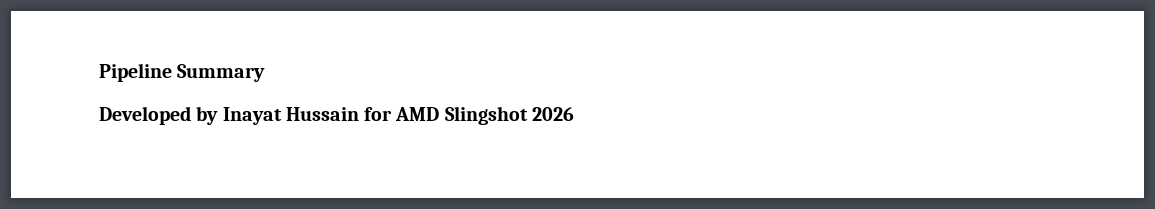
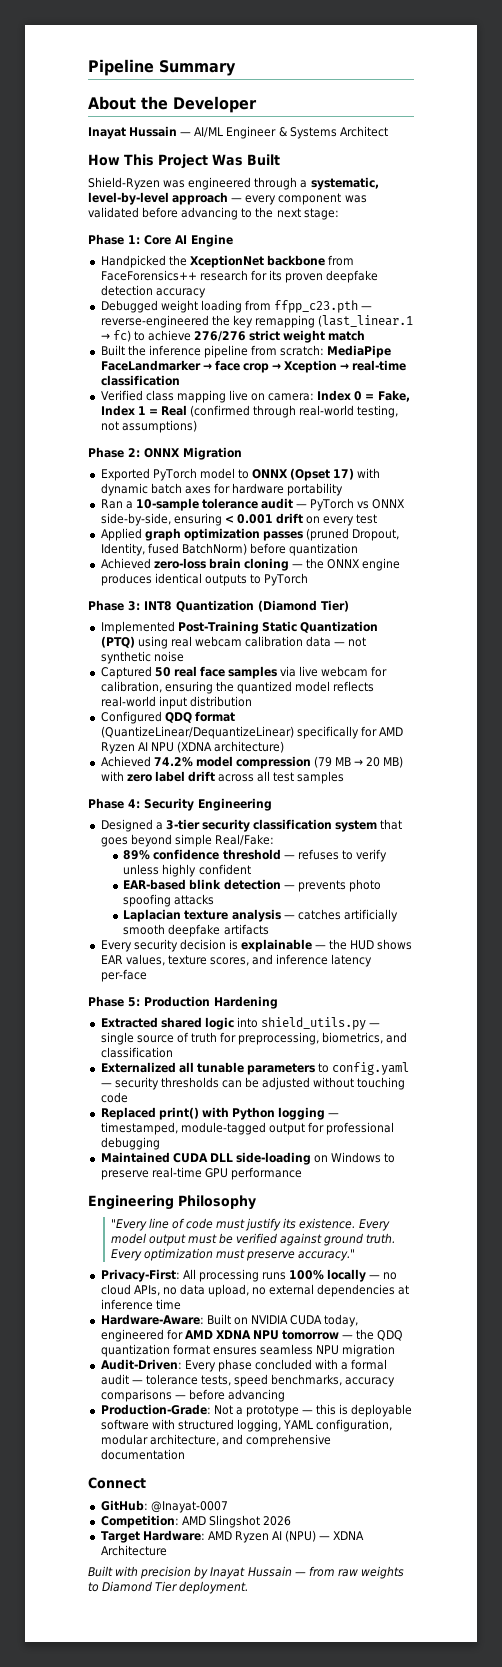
[99,106,574,125] Developed by Inayat Hussain for AMD Slingshot 2026 -> [88,96,257,113] [88,126,388,139] [88,154,280,169] [88,177,379,190] [88,192,367,205] [88,207,339,220] [88,234,233,247] [100,255,355,268] [100,270,379,283] [100,285,206,298] [100,300,373,313] [100,315,414,328] [100,330,366,343] [100,345,392,358] [100,360,407,373] [100,375,180,386] [100,390,410,403] [100,405,399,418] [100,420,197,433] [88,447,242,460] [100,468,381,481] [100,483,344,496] [100,498,406,511] [100,513,378,526] [100,528,400,541] [100,543,359,556] [100,558,401,571] [100,573,309,586] [88,600,349,612] [100,621,378,634] [100,636,367,649] [100,651,184,664] [100,666,388,679] [100,681,375,694] [100,696,252,709] [100,711,235,724] [100,726,403,739] [100,741,285,754] [100,756,404,769] [100,771,345,784] [88,798,272,811] [100,819,403,832] [100,834,274,847] [123,849,388,862] [123,864,251,877] [123,879,381,892] [123,894,215,907] [123,909,398,922] [123,924,269,937] [100,939,413,952] [100,954,373,967] [100,969,147,982] [88,996,278,1009] [100,1017,381,1030] [100,1032,408,1045] [100,1047,173,1058] [100,1062,410,1075] [100,1077,406,1090] [100,1092,128,1103] [100,1107,340,1120] [100,1122,395,1135] [100,1137,160,1150] [100,1152,396,1165] [100,1167,302,1180] [88,1195,256,1210] [110,1218,390,1231] [110,1233,396,1246] [110,1248,356,1261] [100,1269,398,1282] [100,1284,410,1297] [100,1299,181,1310] [100,1314,359,1327] [100,1329,404,1342] [100,1344,396,1357] [100,1359,388,1372] [100,1374,396,1387] [100,1389,285,1402] [100,1404,413,1417] [100,1419,393,1432] [100,1434,331,1447] [100,1449,185,1460] [88,1477,146,1489] [100,1500,228,1513] [100,1515,291,1528] [100,1530,365,1543] [100,1545,167,1556] [88,1566,404,1579] [88,1581,249,1594] About the Developer // Inayat Hussain — AI/ML Engineer & Systems Architect // How This Project Was Built // Shield-Ryzen was engineered through a systematic, level-by-level approach — every component was validated before advancing to the next stage: // Phase 1: Core AI Engine // Handpicked the XceptionNet backbone from FaceForensics++ research for its proven deepfake detection accuracy // Debugged weight loading from ffpp_c23.pth — reverse-engineered the key remapping (last_linear.1 → fc) to achieve 276/276 strict weight match // Built the inference pipeline from scratch: MediaPipe FaceLandmarker → face crop → Xception → real-time classification // Verified class mapping live on camera: Index 0 = Fake, Index 1 = Real (confirmed through real-world testing, not assumptions) // Phase 2: ONNX Migration // Exported PyTorch model to ONNX (Opset 17) with dynamic batch axes for hardware portability // Ran a 10-sample tolerance audit — PyTorch vs ONNX side-by-side, ensuring < 0.001 drift on every test // Applied graph optimization passes (pruned Dropout, Identity, fused BatchNorm) before quantization // Achieved zero-loss brain cloning — the ONNX engine produces identical outputs to PyTorch // Phase 3: INT8 Quantization (Diamond Tier) // Implemented Post-Training Static Quantization (PTQ) using real webcam calibration data — not synthetic noise // Captured 50 real face samples via live webcam for calibration, ensuring the quantized model reflects real-world input distribution // Configured QDQ format (QuantizeLinear/DequantizeLinear) specifically for AMD Ryzen AI NPU (XDNA architecture) // Achieved 74.2% model compression (79 MB → 20 MB) with zero label drift across all test samples // Phase 4: Security Engineering // Designed a 3-tier security classification system that goes beyond simple Real/Fake: // 89% confidence threshold — refuses to verify unless highly confident // EAR-based blink detection — prevents photo spoofing attacks // Laplacian texture analysis — catches artificially smooth deepfake artifacts // Every security decision is explainable — the HUD shows EAR values, texture scores, and inference latency per-face // Phase 5: Production Hardening // Extracted shared logic into shield_utils.py — single source of truth for preprocessing, biometrics, and classification // Externalized all tunable parameters to config.yaml — security thresholds can be adjusted without touching code // Replaced print() with Python logging — timestamped, module-tagged output for professional debugging // Maintained CUDA DLL side-loading on Windows to preserve real-time GPU performance // Engineering Philosophy // "Every line of code must justify its existence. Every model output must be verified against ground truth. Every optimization must preserve accuracy." // Privacy-First: All processing runs 100% locally — no cloud APIs, no data upload, no external dependencies at inference time // Hardware-Aware: Built on NVIDIA CUDA today, engineered for AMD XDNA NPU tomorrow — the QDQ quantization format ensures seamless NPU migration // Audit-Driven: Every phase concluded with a formal audit — tolerance tests, speed benchmarks, accuracy comparisons — before advancing // Production-Grade: Not a prototype — this is deployable software with structured logging, YAML configuration, modular architecture, and comprehensive documentation // Connect // GitHub: @Inayat-0007 // Competition: AMD Slingshot 2026 // Target Hardware: AMD Ryzen AI (NPU) — XDNA Architecture // Built with precision by Inayat Hussain — from raw weights to Diamond Tier deployment.

